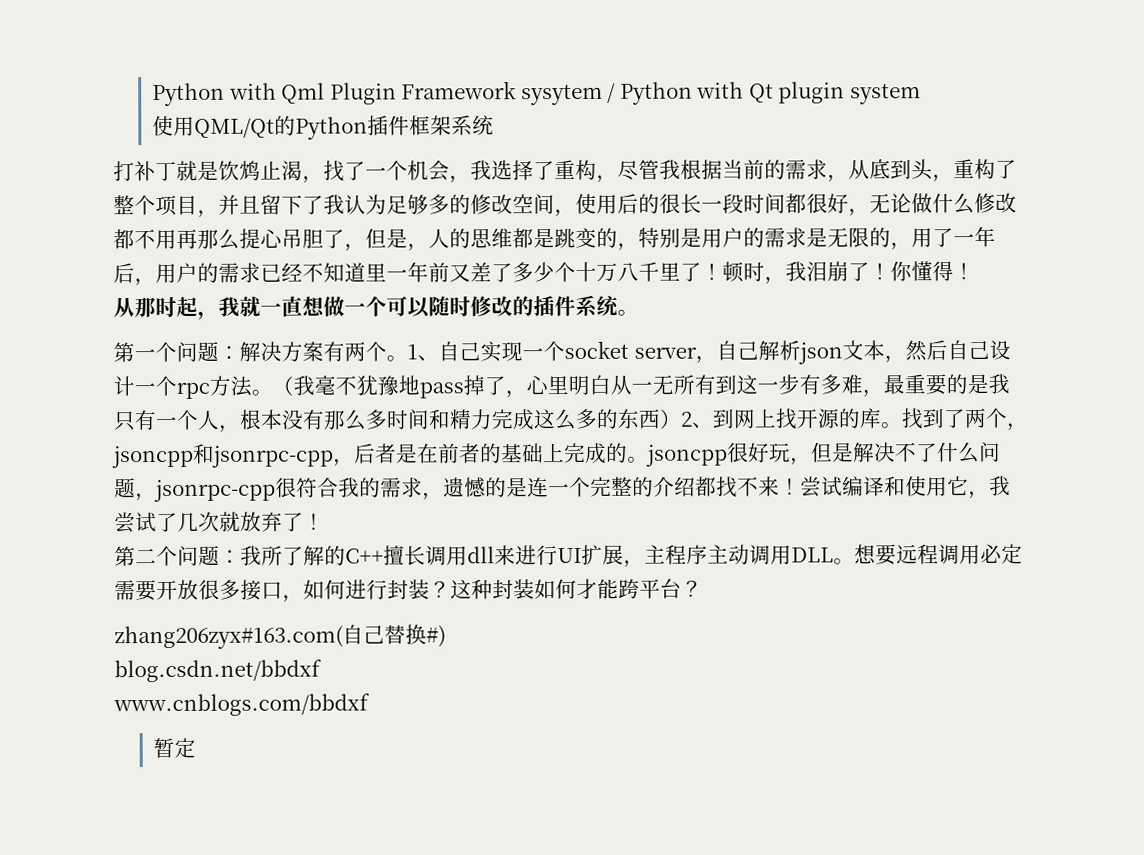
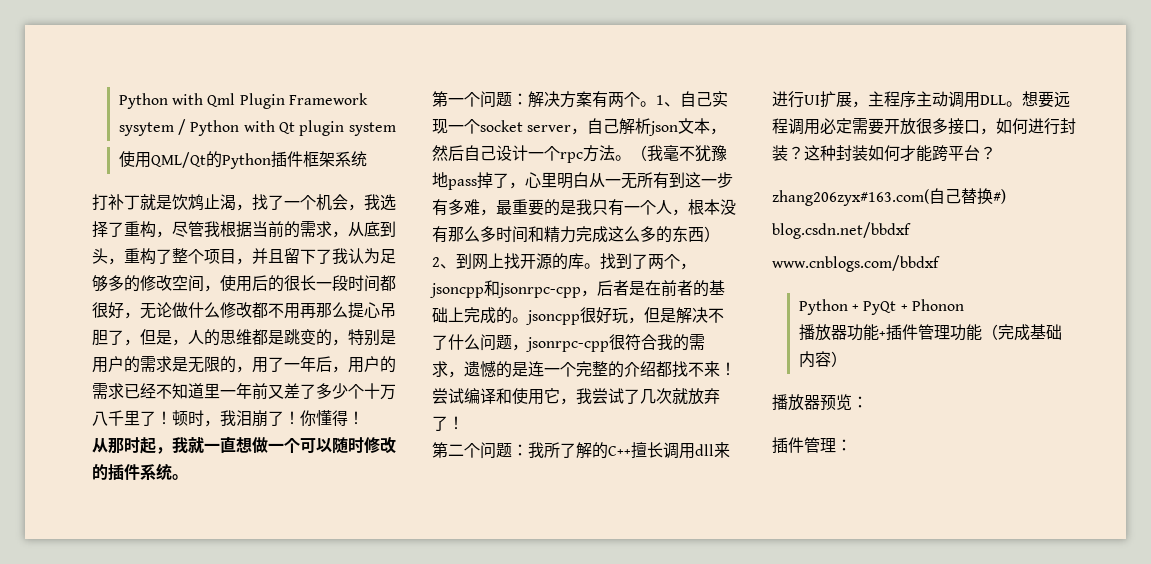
[153,737,197,759] 暂定 -> [798,299,964,315] [798,324,1062,341] [798,351,847,368] [772,394,868,411] [772,437,852,454] Python + PyQt + Phonon // 播放器功能+插件管理功能（完成基础内容） // 播放器预览： // 插件管理：

